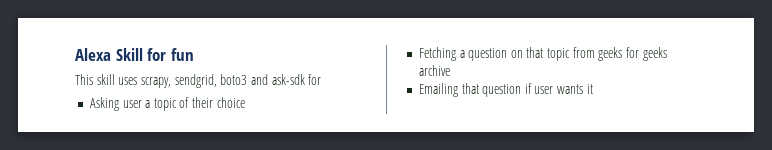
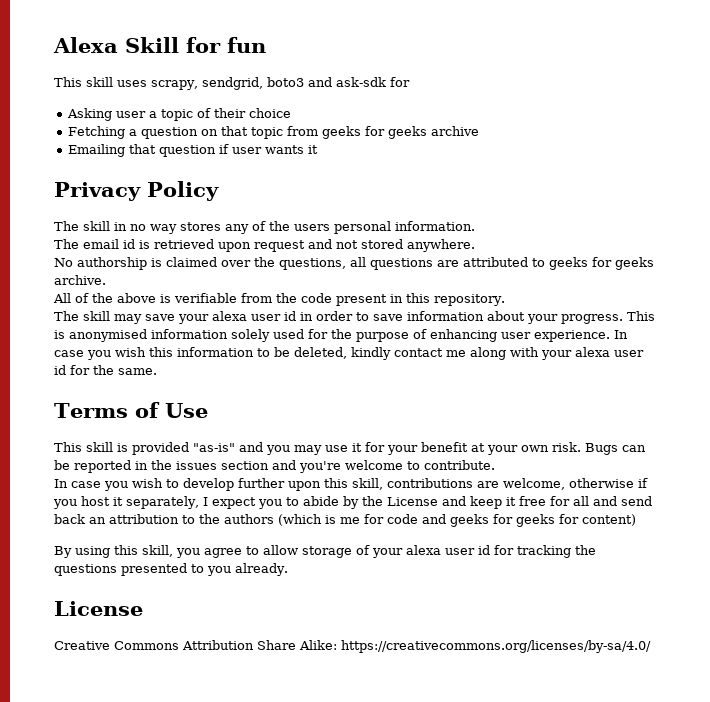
(593, 89) none -> [54,181,219,201] [54,221,475,234] [54,239,475,252] [54,257,654,270] [54,275,106,285] [53,293,505,306] [54,311,655,324] [54,329,628,342] [54,347,644,360] [54,365,157,375] [54,402,208,418] [54,442,646,455] [54,460,495,473] [54,478,648,491] [53,496,652,509] [54,514,636,527] [54,545,596,558] [54,563,288,576] [54,601,143,616] [54,640,651,653] // Privacy Policy // The skill in no way stores any of the users personal information. // The email id is retrieved upon request and not stored anywhere. // No authorship is claimed over the questions, all questions are attributed to geeks for geeks archive. // All of the above is verifiable from the code present in this repository. // The skill may save your alexa user id in order to save information about your progress. This is anonymised information solely used for the purpose of enhancing user experience. In case you wish this information to be deleted, kindly contact me along with your alexa user id for the same. // Terms of Use // This skill is provided "as-is" and you may use it for your benefit at your own risk. Bugs can be reported in the issues section and you're welcome to contribute. // In case you wish to develop further upon this skill, contributions are welcome, otherwise if you host it separately, I expect you to abide by the License and keep it free for all and send back an attribution to the authors (which is me for code and geeks for geeks for content) // By using this skill, you agree to allow storage of your alexa user id for tracking the questions presented to you already. // License // Creative Commons Attribution Share Alike: https://creativecommons.org/licenses/by-sa/4.0/

